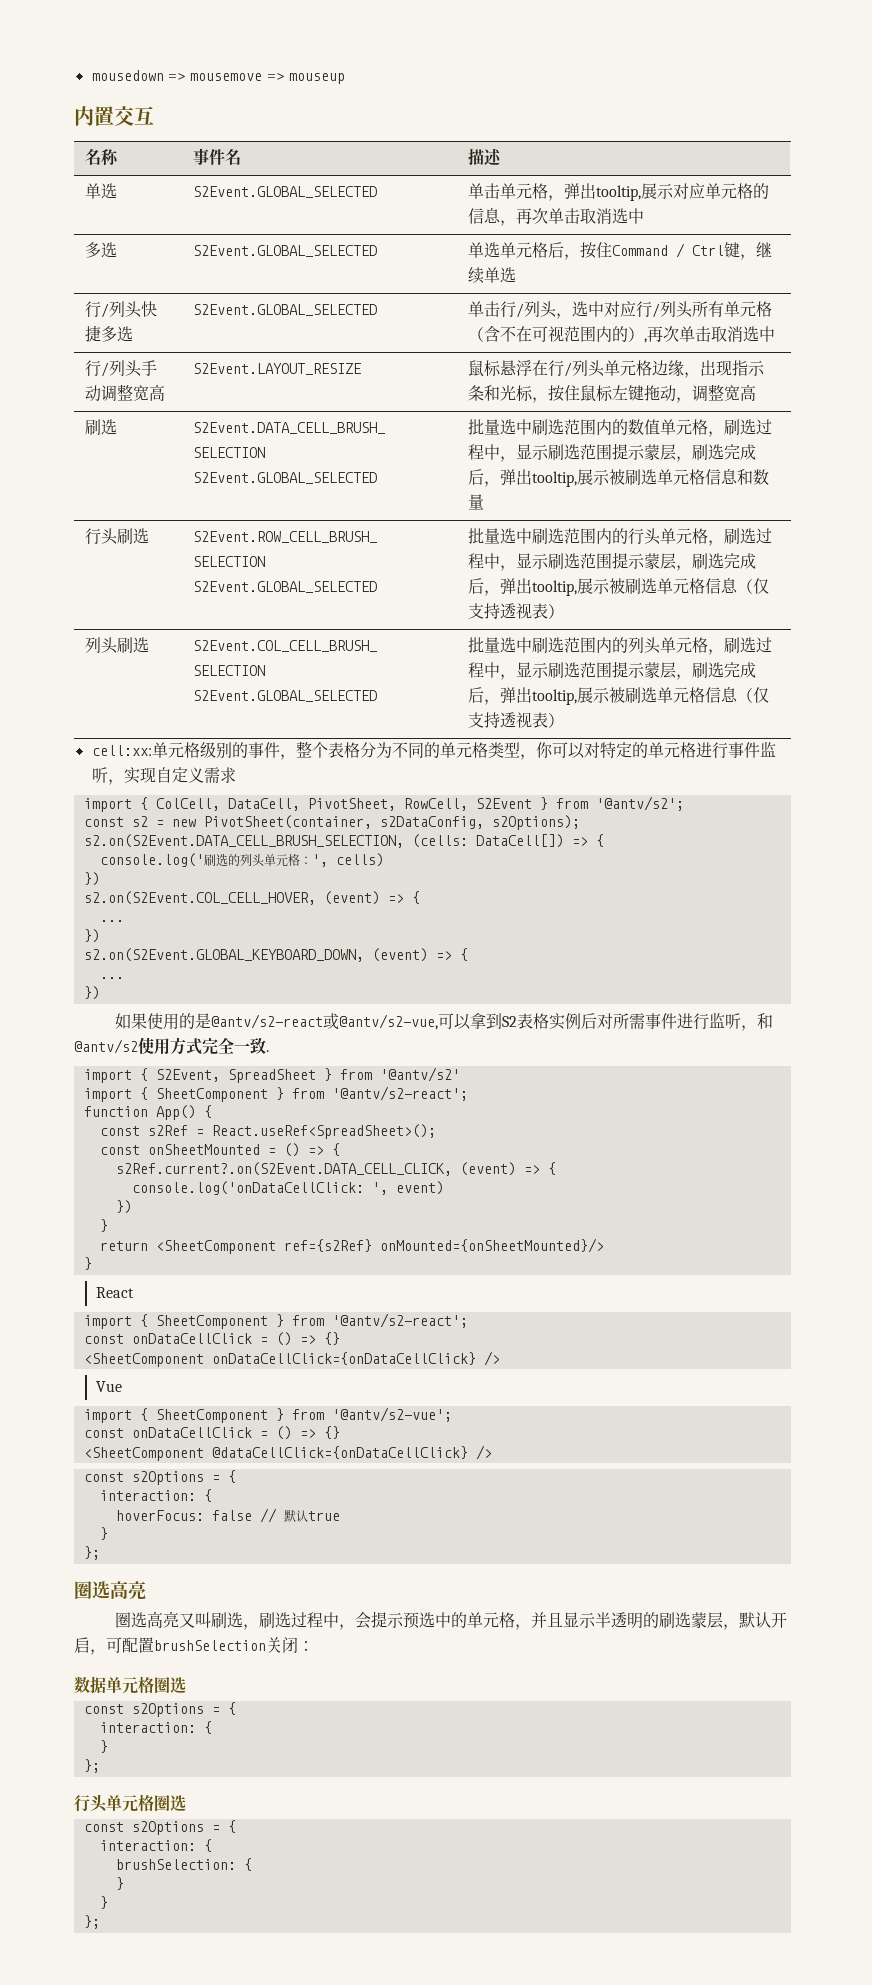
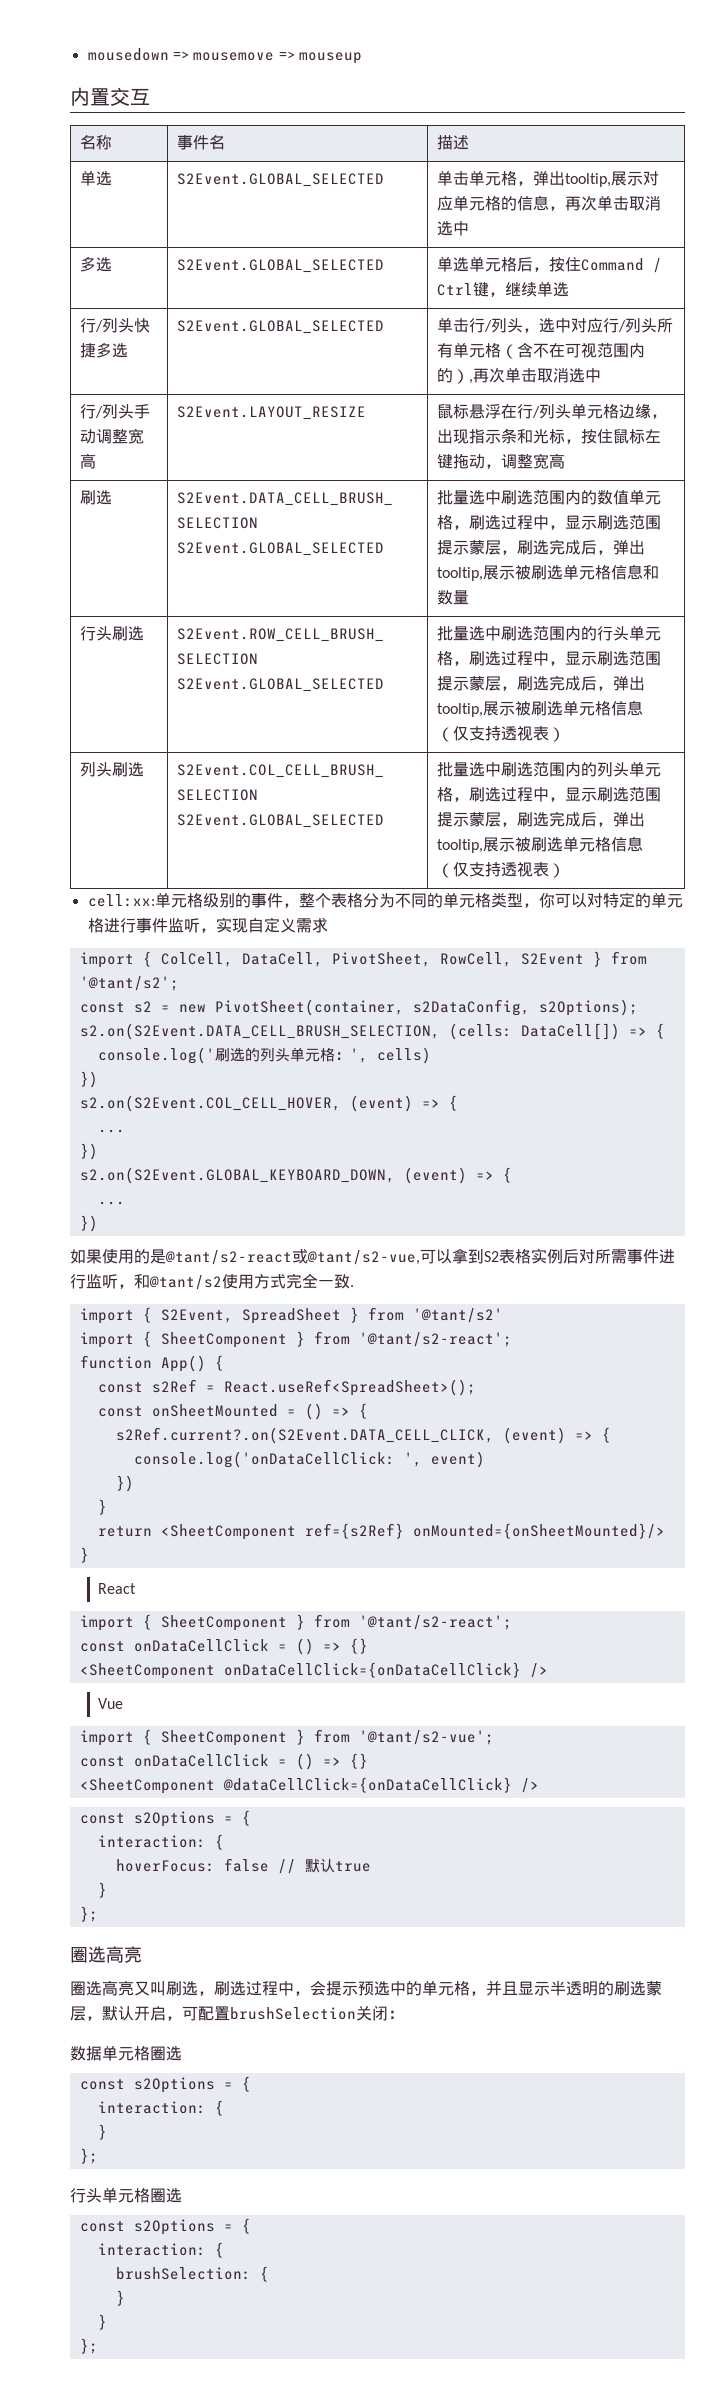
[595,796,684,811] '@antv/s2'; -> [79,976,179,991] '@tant/s2';
[211,1013,439,1030] @antv/s2-react或@antv/s2-vue, -> [165,1249,420,1265] @tant/s2-react或@tant/s2-vue,
[74,1039,138,1054] @antv/s2 -> [149,1275,222,1290] @tant/s2
[379,1067,460,1082] [83,1086,468,1102] '@antv/s2' // import { SheetComponent } from '@antv/s2-react'; -> [412,1308,503,1323] [79,1331,512,1348] '@tant/s2' // import { SheetComponent } from '@tant/s2-react';
[331,1313,468,1328] '@antv/s2-react'; -> [358,1615,512,1630] '@tant/s2-react';
[331,1407,452,1422] '@antv/s2-vue'; -> [358,1730,494,1745] '@tant/s2-vue';

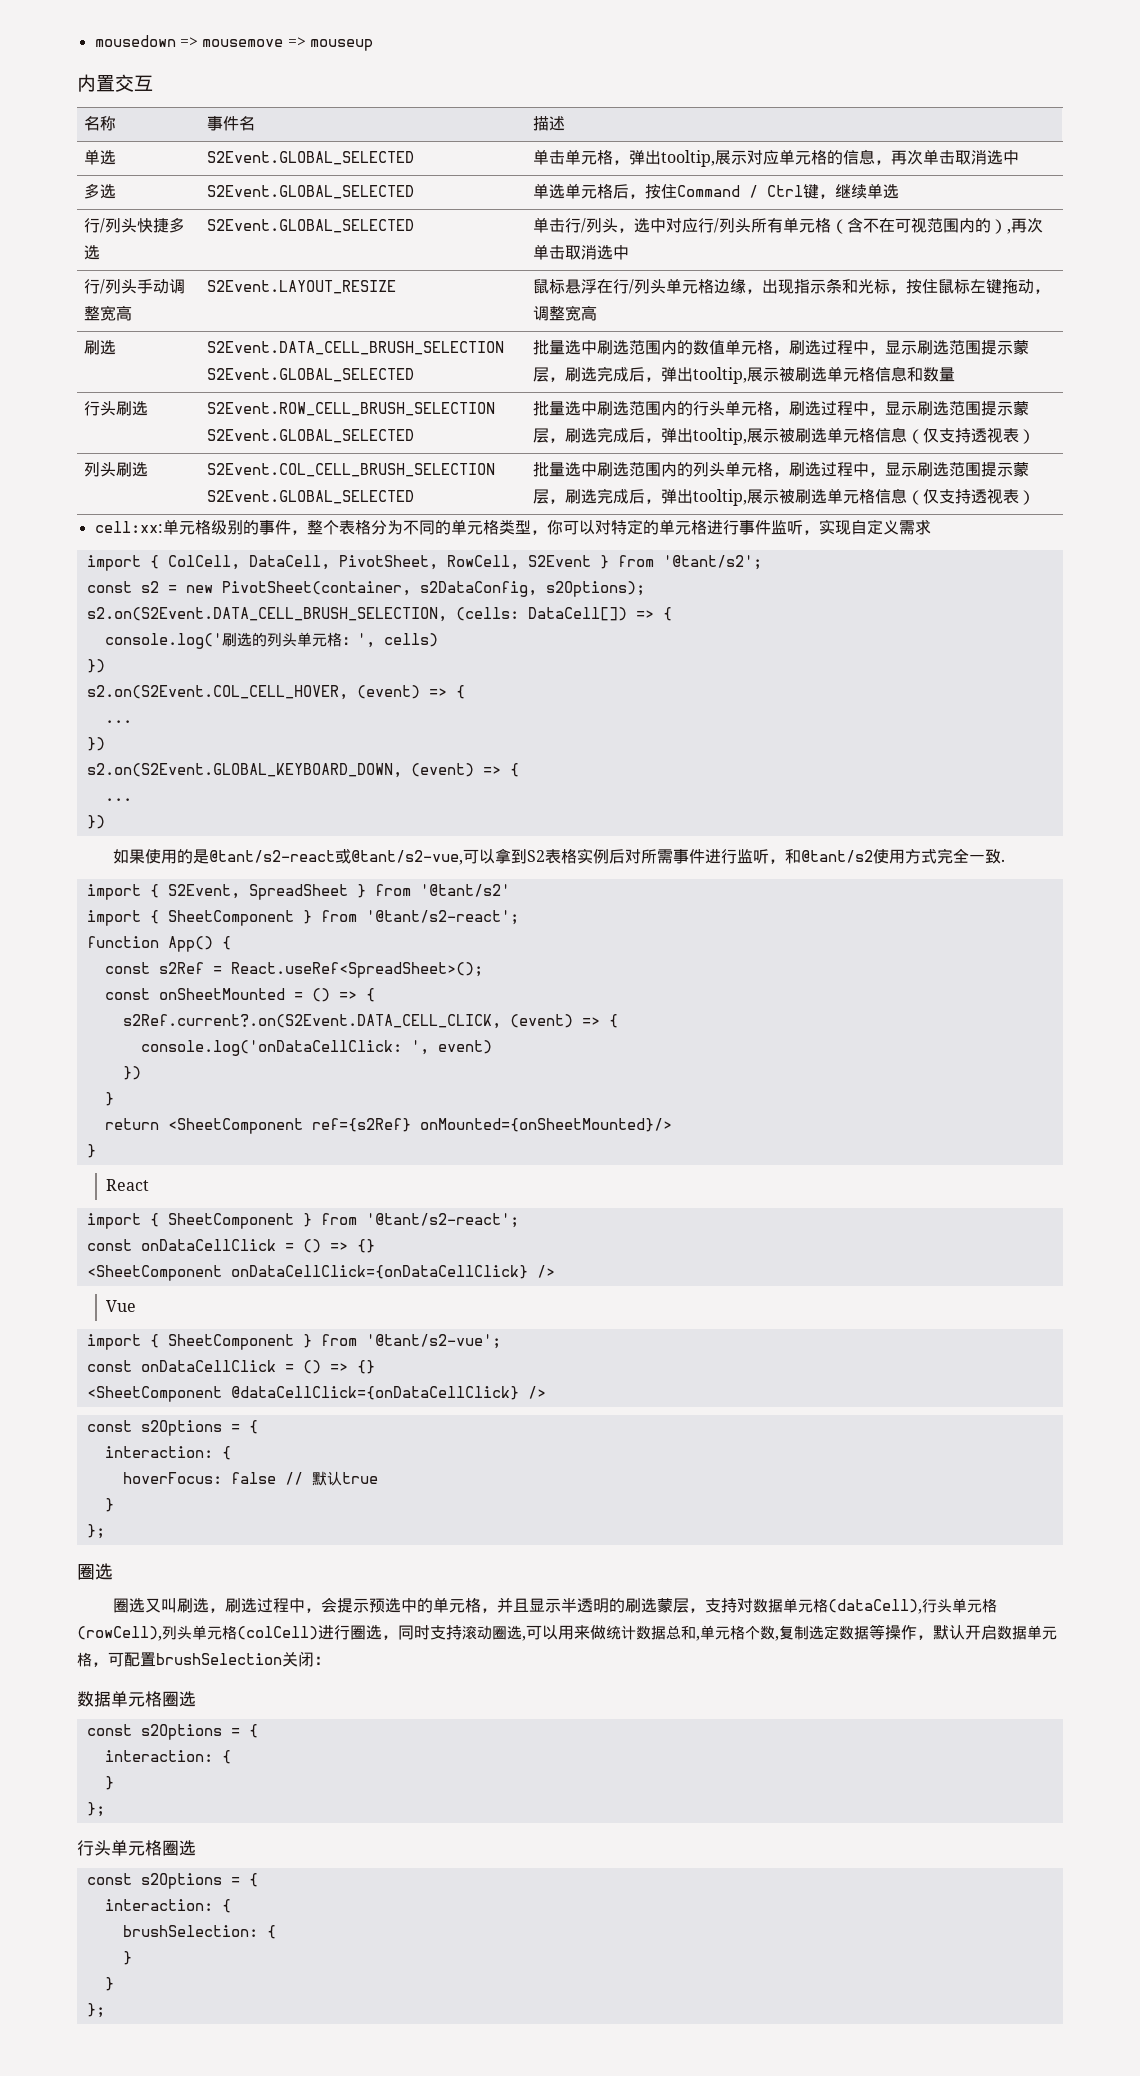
[106,1946,142,1963] [70,1980,134,1996] 高亮 // 圈选高亮 -> [113,1598,146,1613] // 圈选
[102,2006,166,2021] 默认开启 -> [705,1598,998,1614] [77,1624,1057,1641] [77,1652,92,1667] 支持对数据单元格(dataCell),行头单元格(rowCell),列头单元格(colCell)进行圈选，同时支持滚动圈选,可以用来做统计数据总和,单元格个数,复制选定数据等操作，默认开启数据单元格

